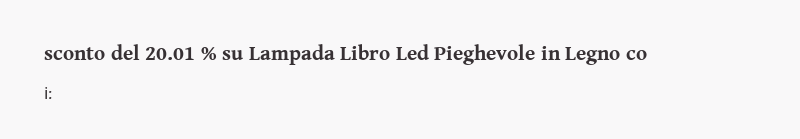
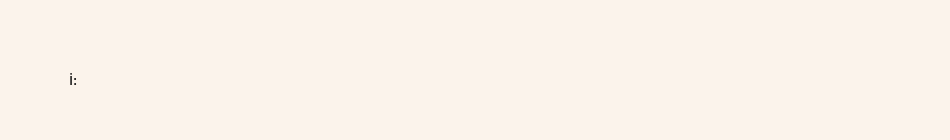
[44,44,647,65] sconto del 20.01 % su Lampada Libro Led Pieghevole in Legno co // -> (69, 79) none

